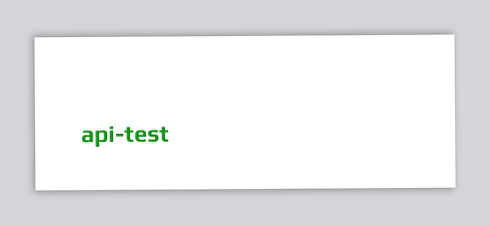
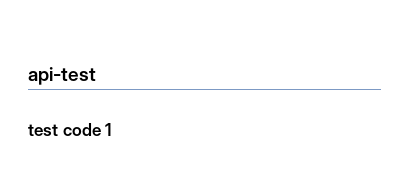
(170, 136) none -> [28,123,112,136] // test code 1

